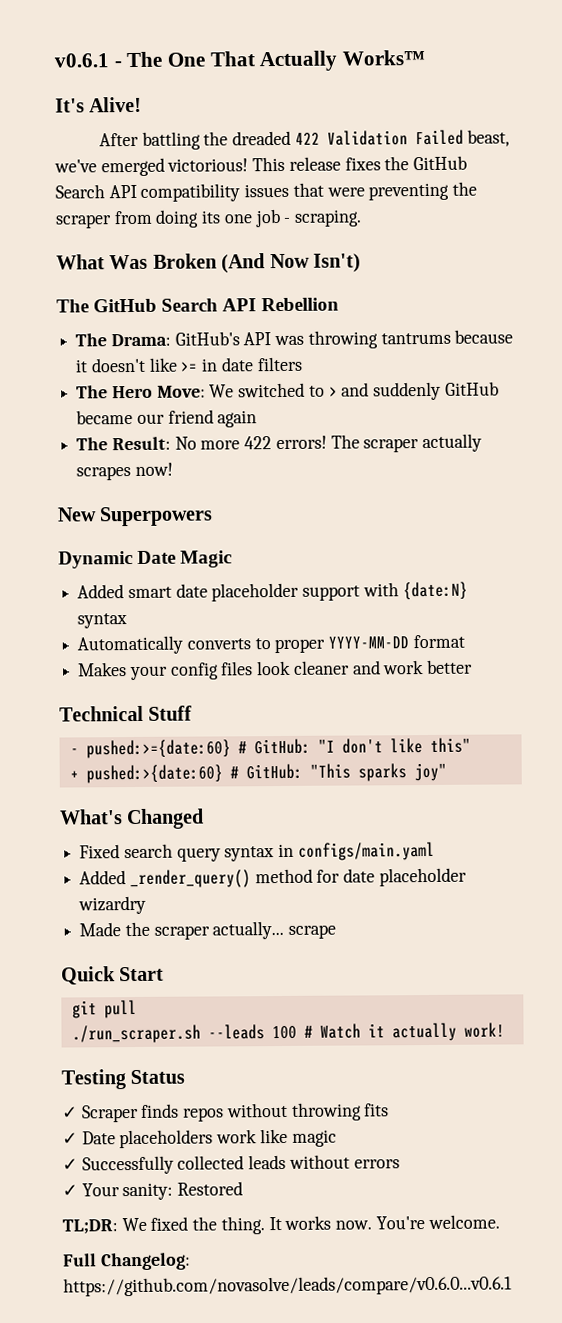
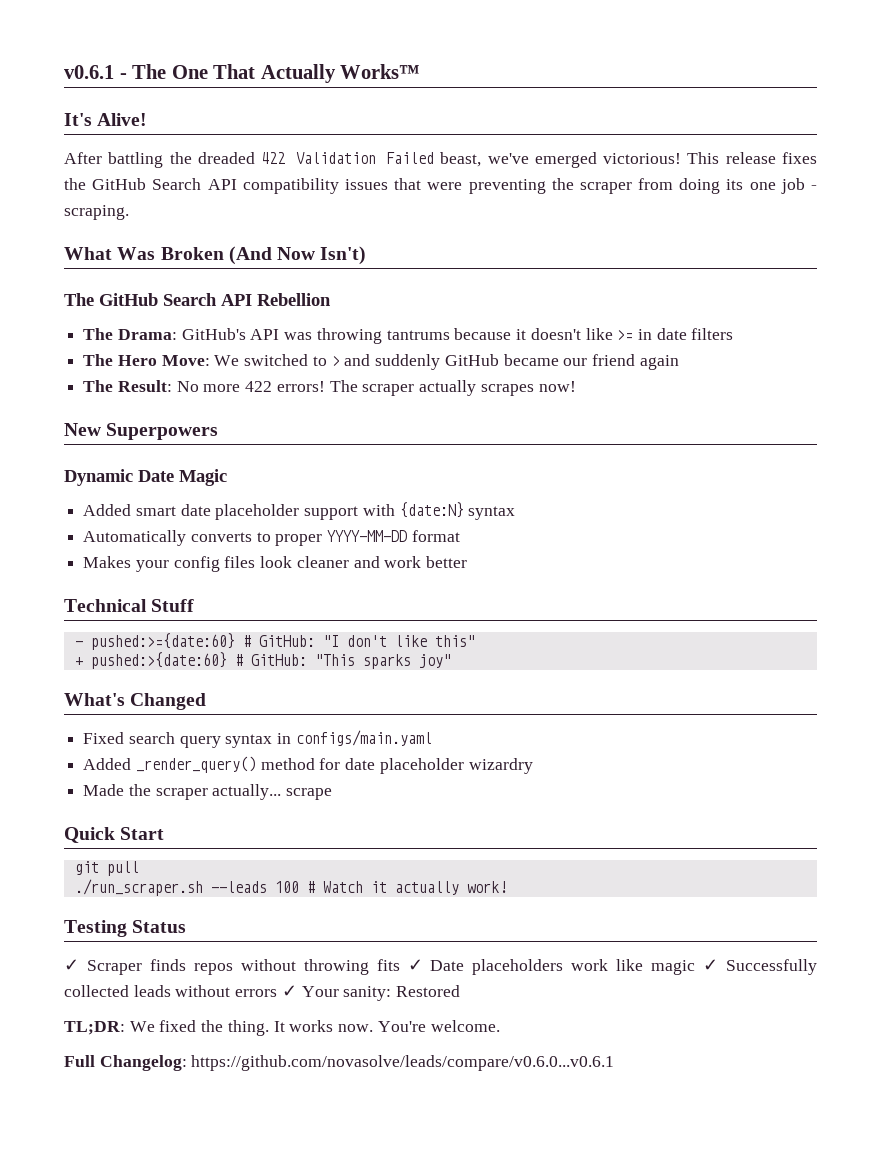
(390, 1110) // -> (400, 965) none
(337, 1138) // -> (696, 967) none
(400, 1164) // -> (278, 993) none

